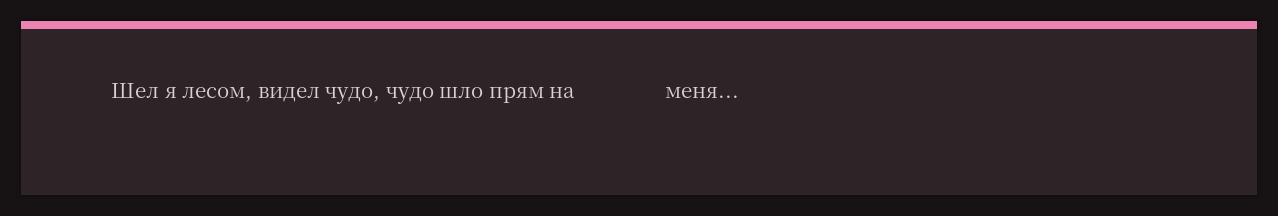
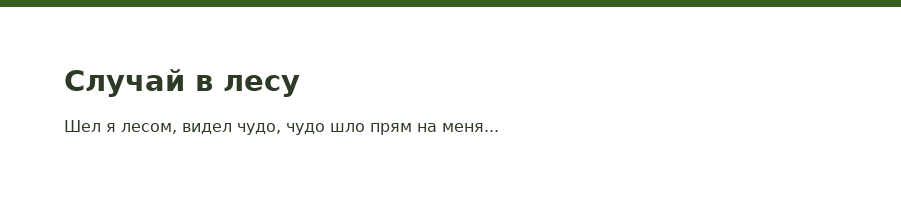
(111, 90) none -> [64,69,300,97] Случай в лесу //

